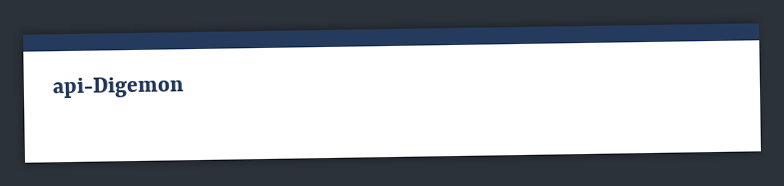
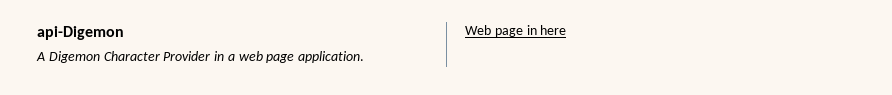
(185, 87) none -> [36,51,365,63] [465,25,567,37] // A Digemon Character Provider in a web page application. // Web page in here

